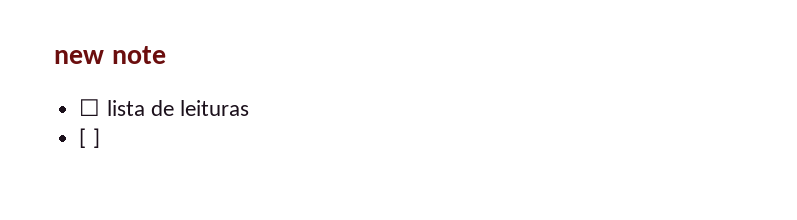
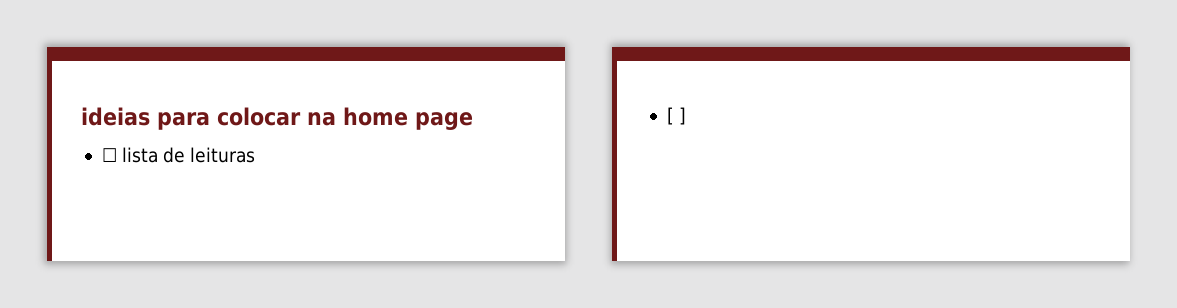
[54,46,166,64] new note -> [81,107,473,130] ideias para colocar na home page

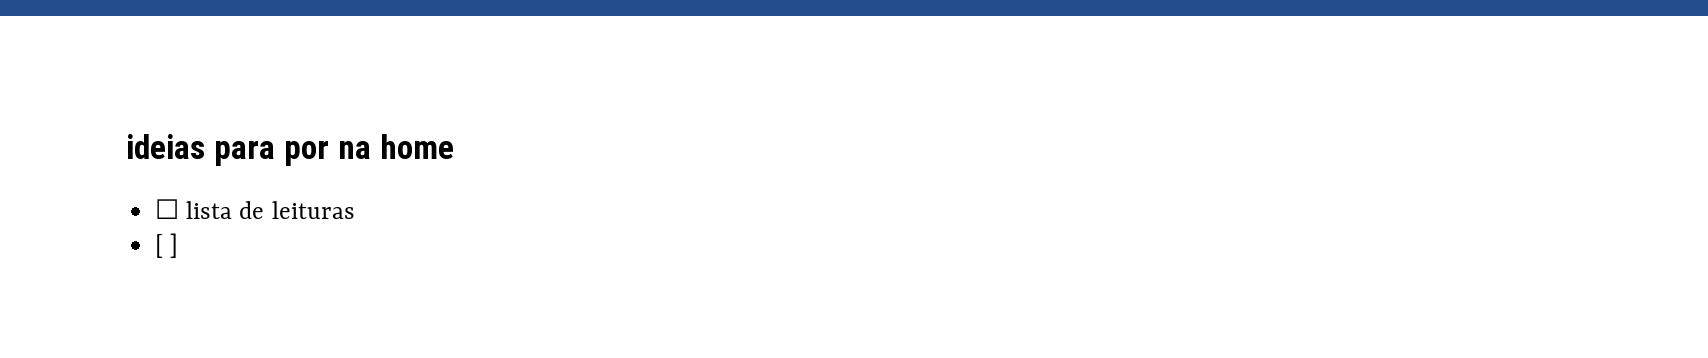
[217,107,301,126] colocar -> [284,141,330,166] por
[415,112,473,130] page -> (455, 146) none

